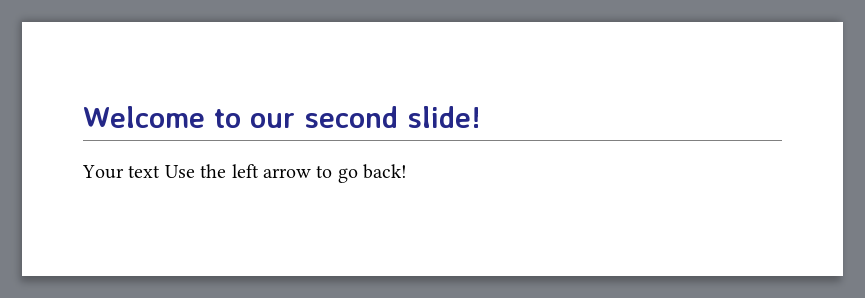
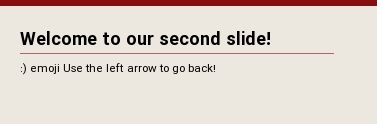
[82,165,161,179] Your text -> [20,63,61,75] :) emoji

